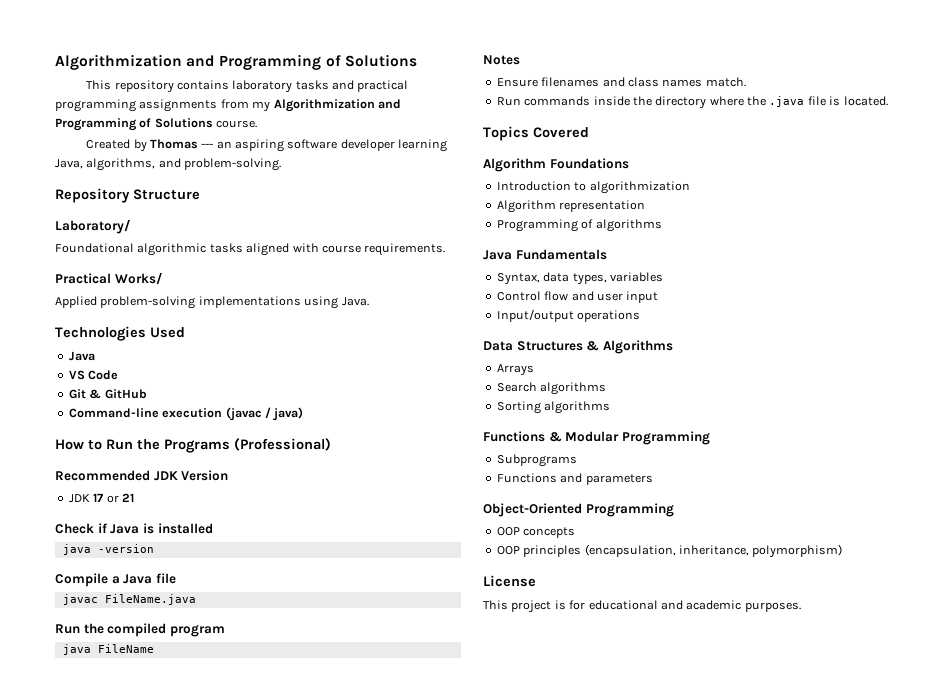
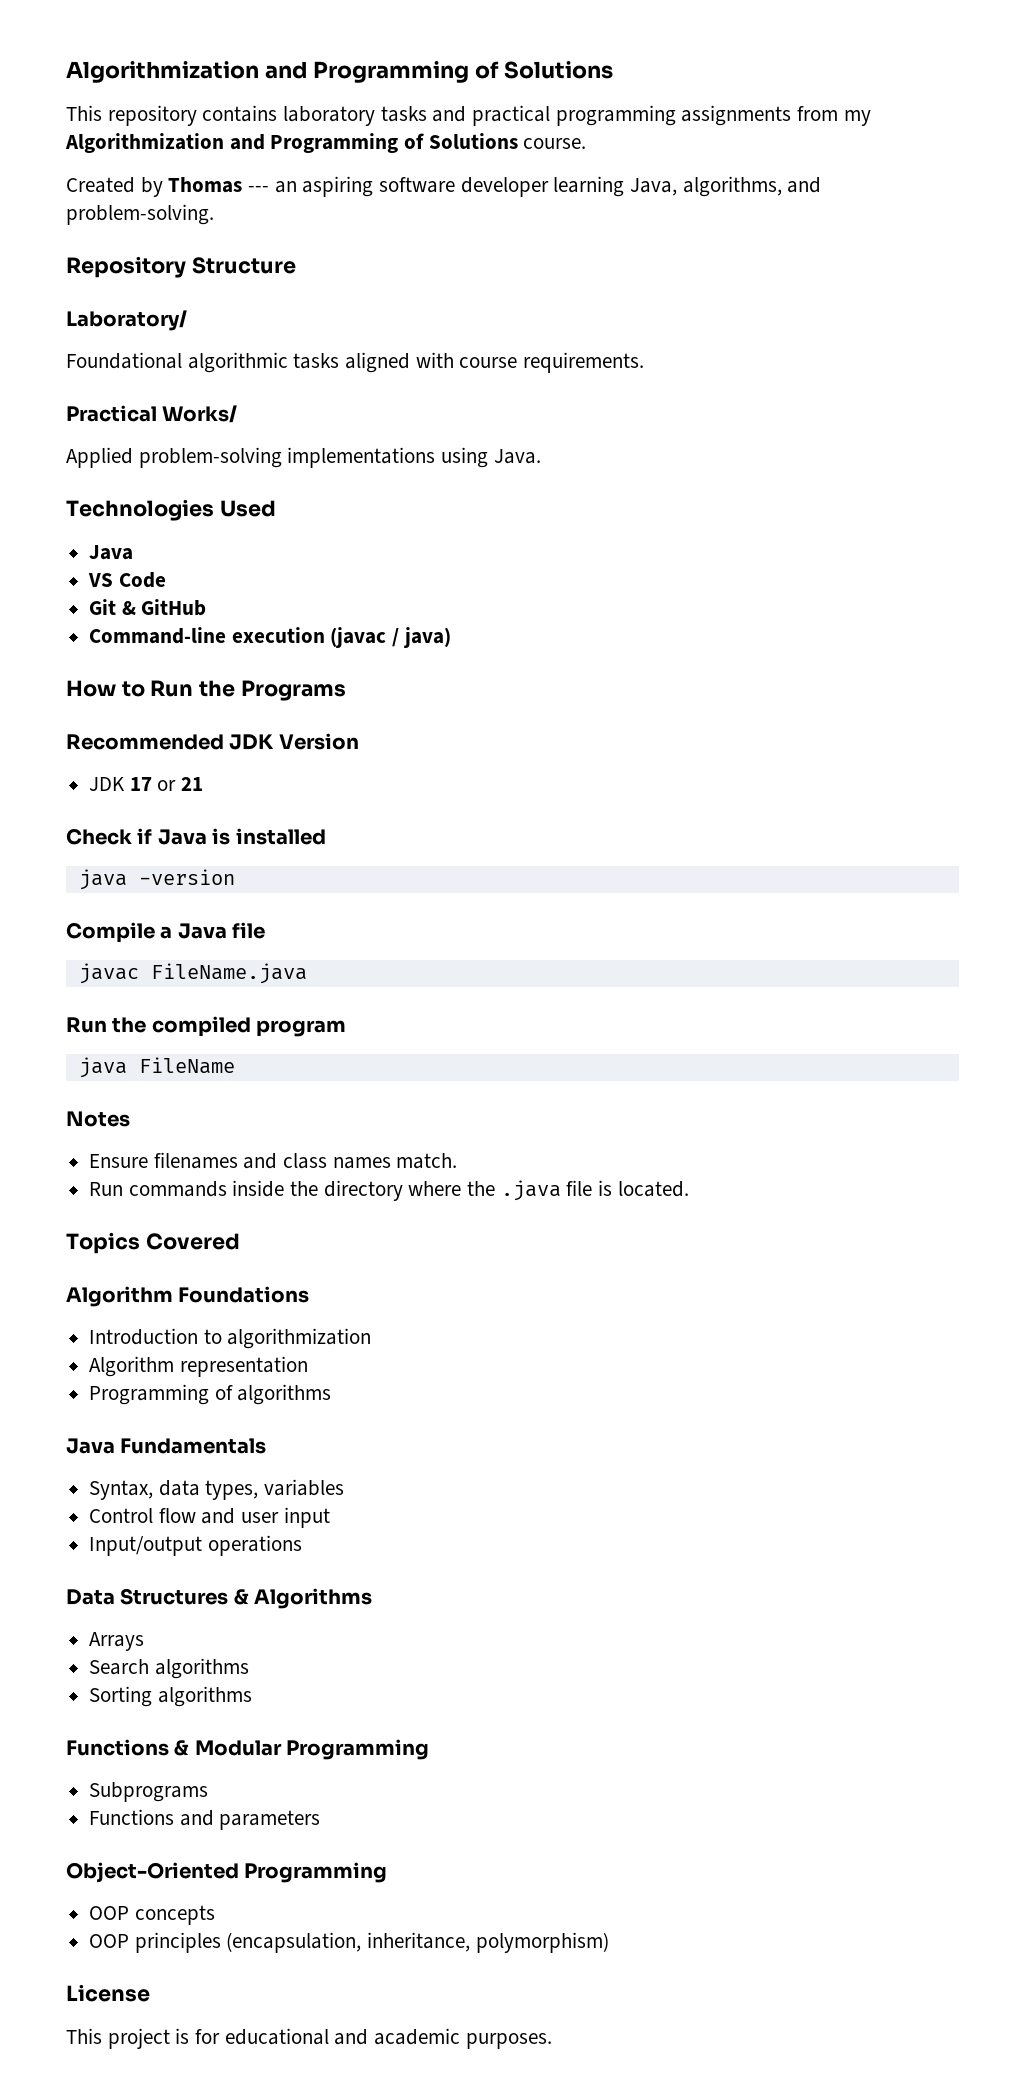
[234,438,331,451] (Professional) -> (346, 690) none

